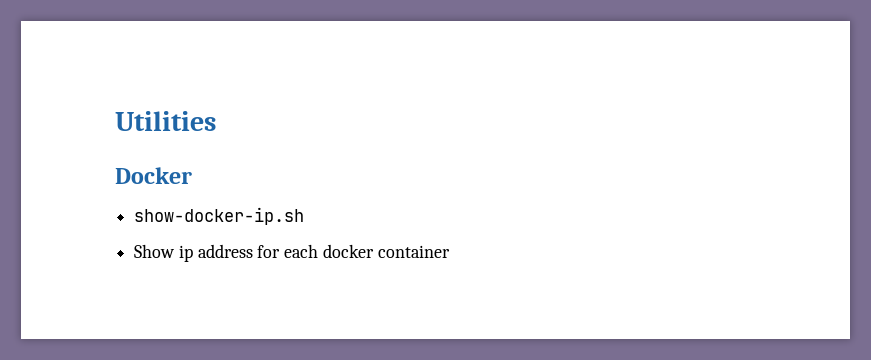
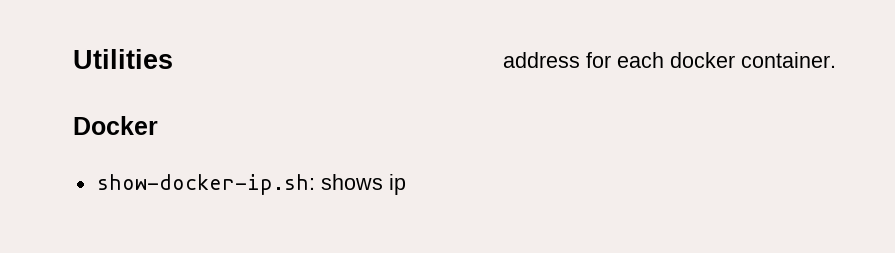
[134,207,305,225] [134,244,176,258] show-docker-ip.sh // Show -> [96,174,383,195] show-docker-ip.sh: shows
[377,245,450,258] container -> [740,52,836,68] container.

